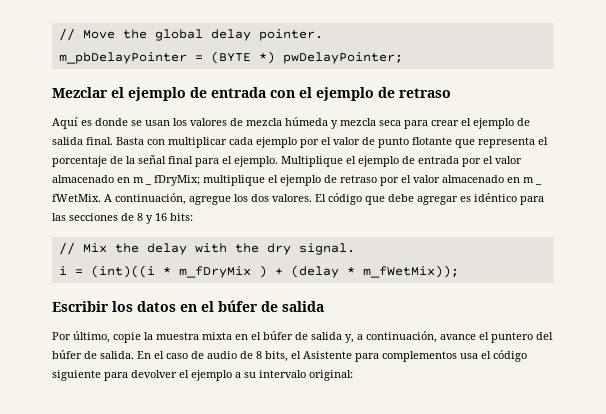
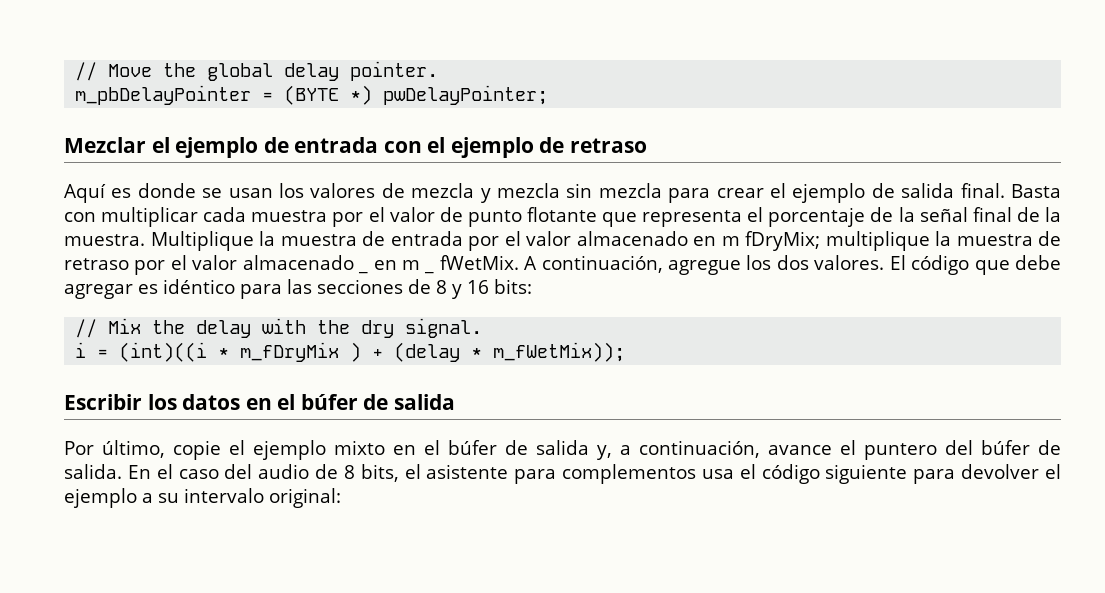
[285,117,328,126] húmeda -> (475, 190) none
[379,120,401,126] seca -> [566,183,662,198] sin mezcla
[256,137,297,148] ejemplo -> [251,210,328,222] muestra
[195,156,399,167] para el ejemplo. Multiplique el ejemplo -> [1016,207,1061,222] [64,231,357,251] de la muestra. Multiplique la muestra
[145,183,152,185] _ -> (740, 241) none
[268,175,321,186] el ejemplo -> [935,231,1033,246] la muestra
(504, 179) none -> [358,270,369,274] _
[144,332,232,340] la muestra mixta -> [229,440,386,460] el ejemplo mixto
[191,351,204,359] de -> [224,464,253,479] del
[303,351,352,359] Asistente -> [426,464,509,479] asistente

